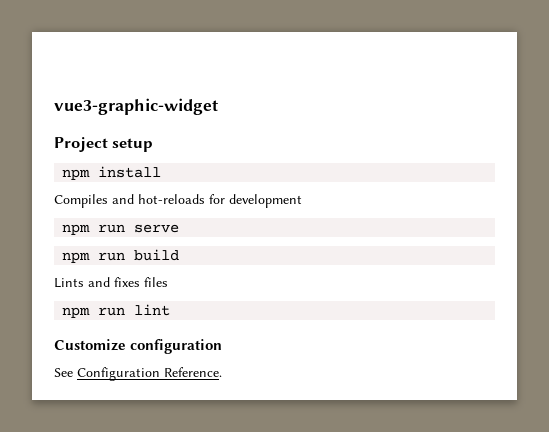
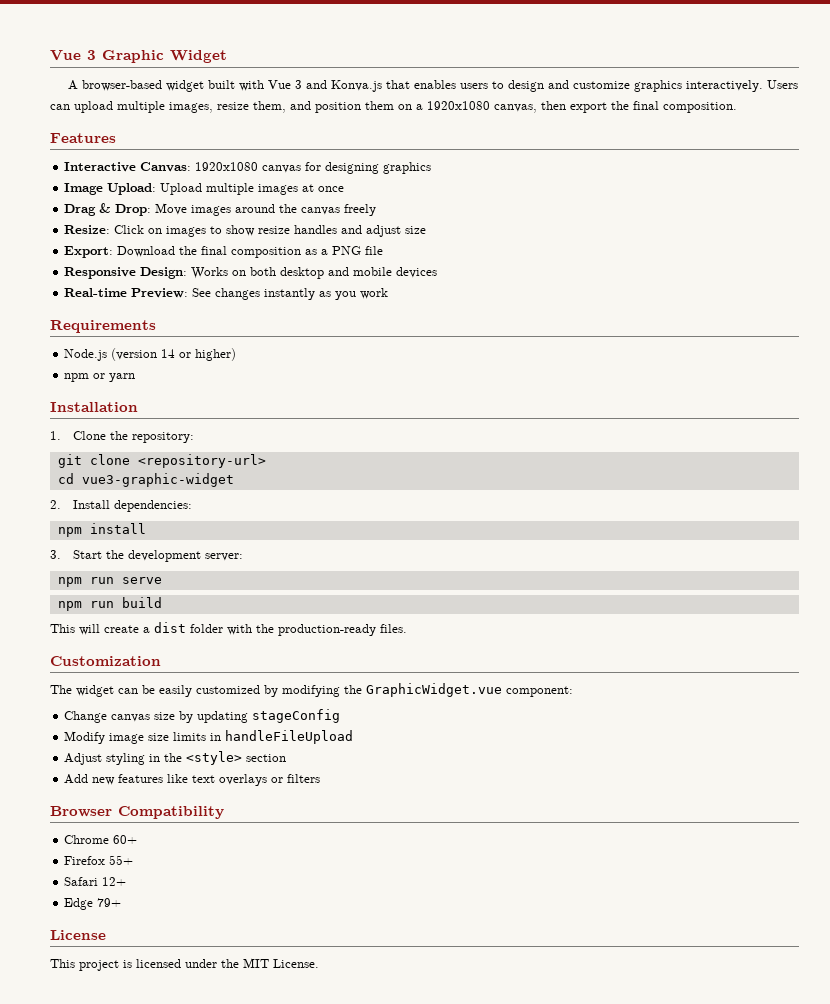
[54,98,218,115] [54,137,154,152] [62,166,162,180] [54,194,225,208] vue3-graphic-widget // Project setup // npm install // Compiles and hot-reloads for -> [50,50,227,63] [67,80,798,92] [50,101,737,113] [50,133,116,143] [64,162,432,174] [64,183,345,195] [64,203,377,216] [64,225,427,237] [64,246,384,258] [64,267,438,279] [64,288,389,300] [50,320,156,333] [64,348,237,361] [64,373,136,382] [50,402,138,412] [50,431,195,443] [57,454,266,468] [57,473,234,487] [50,500,193,512] [57,523,146,537] [50,550,125,559] Vue 3 Graphic Widget // A browser-based widget built with Vue 3 and Konva.js that enables users to design and customize graphics interactively. Users can upload multiple images, resize them, and position them on a 1920x1080 canvas, then export the final composition. // Features // Interactive Canvas: 1920x1080 canvas for designing graphics // Image Upload: Upload multiple images at once // Drag & Drop: Move images around the canvas freely // Resize: Click on images to show resize handles and adjust size // Export: Download the final composition as a PNG file // Responsive Design: Works on both desktop and mobile devices // Real-time Preview: See changes instantly as you work // Requirements // Node.js (version 14 or higher) // npm or yarn // Installation // 1. Clone the repository: // git clone <repository-url> // cd vue3-graphic-widget // 2. Install dependencies: // npm install // 3. Start the
(302, 201) none -> [205,553,244,561] server:
[54,277,168,288] [62,304,171,318] [54,339,223,354] [54,367,222,381] Lints and fixes files // npm run lint // Customize configuration // See Configuration Reference. -> [50,622,407,636] [50,656,161,666] [50,683,573,697] [64,709,341,723] [64,730,354,744] [64,751,287,765] [64,774,321,786] [50,806,224,819] [64,835,138,844] [64,855,134,865] [64,877,127,886] [64,898,122,910] [50,930,106,940] [50,958,319,971] This will create a dist folder with the production-ready files. // Customization // The widget can be easily customized by modifying the GraphicWidget.vue component: // Change canvas size by updating stageConfig // Modify image size limits in handleFileUpload // Adjust styling in the <style> section // Add new features like text overlays or filters // Browser Compatibility // Chrome 60+ // Firefox 55+ // Safari 12+ // Edge 79+ // License // This project is licensed under the MIT License.

